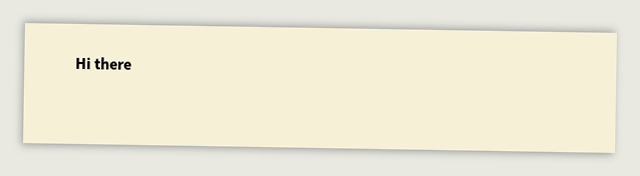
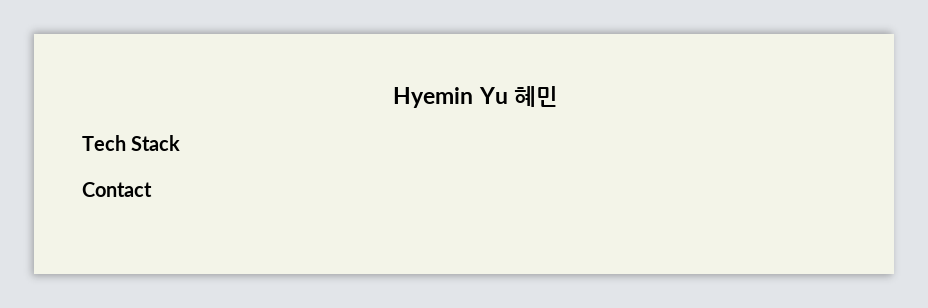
[75,56,133,70] Hi there -> [393,86,558,108] [82,135,181,151] [82,182,152,197] Hyemin Yu 혜민 // Tech Stack // Contact

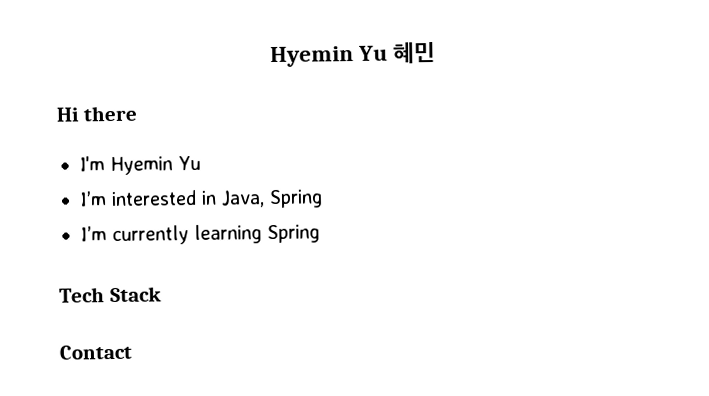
(558, 96) none -> [56,105,138,122] [79,155,201,176] [79,189,323,209] [80,224,320,246] // Hi there // I'm Hyemin Yu // I’m interested in Java, Spring // I’m currently learning Spring

